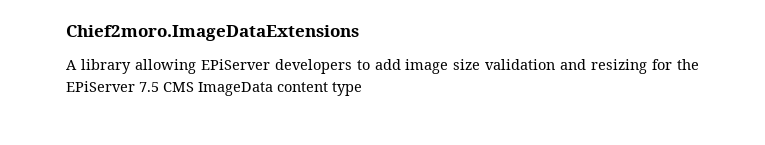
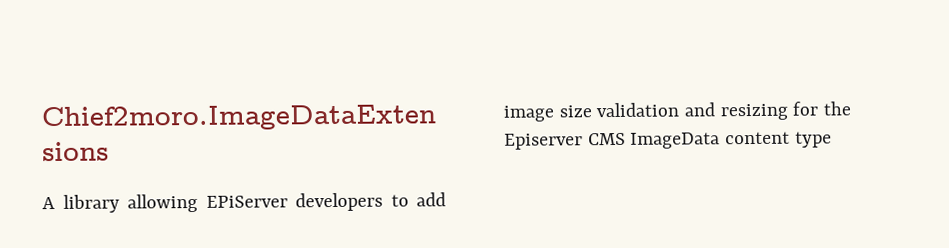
[66,81,159,92] EPiServer 7.5 -> [504,133,583,150] Episerver

